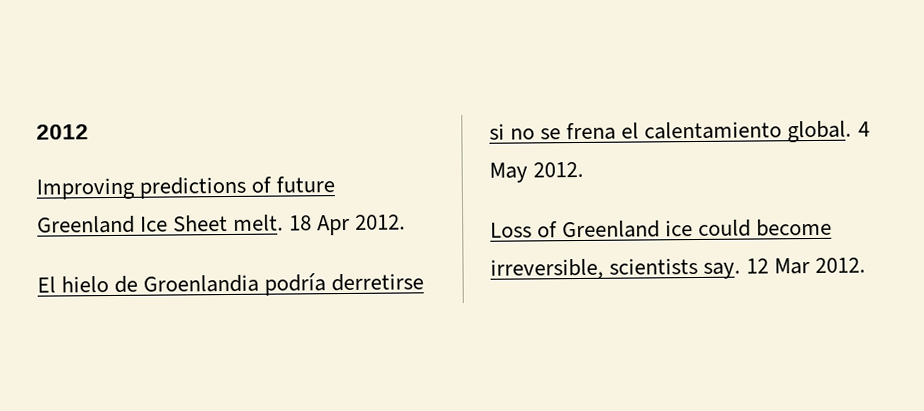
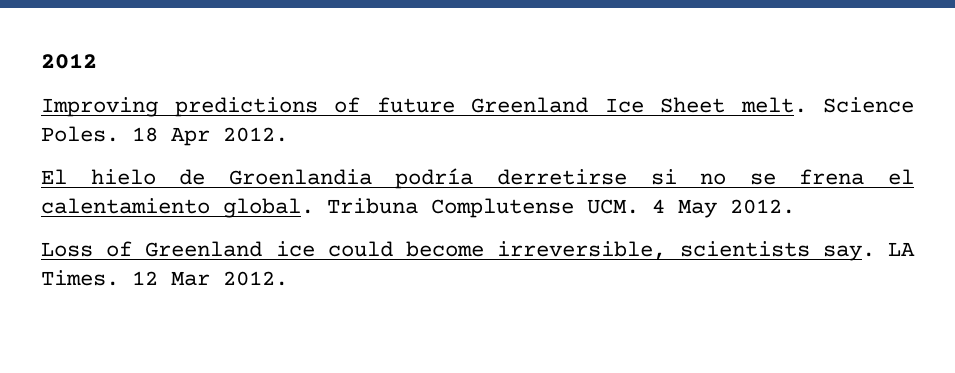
(285, 222) none -> [823,97,914,113] [41,126,119,142] Science Poles.
(853, 131) none -> [327,198,639,218] Tribuna Complutense UCM.
(742, 270) none -> [887,242,915,256] [41,270,119,286] LA Times.

